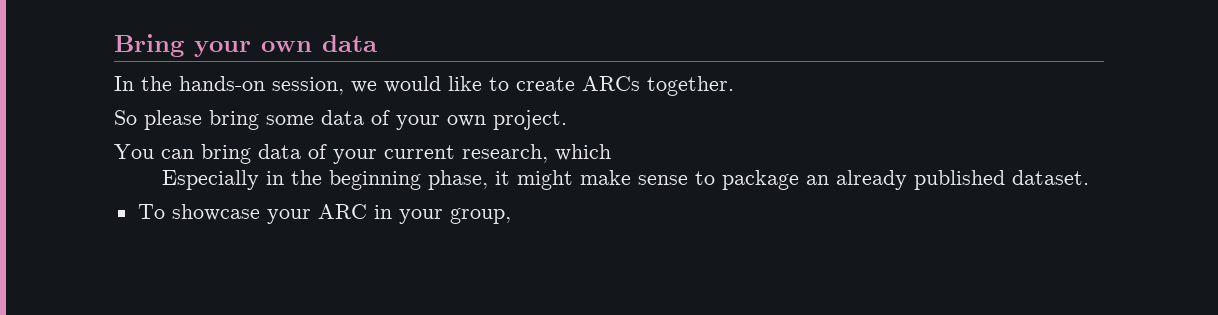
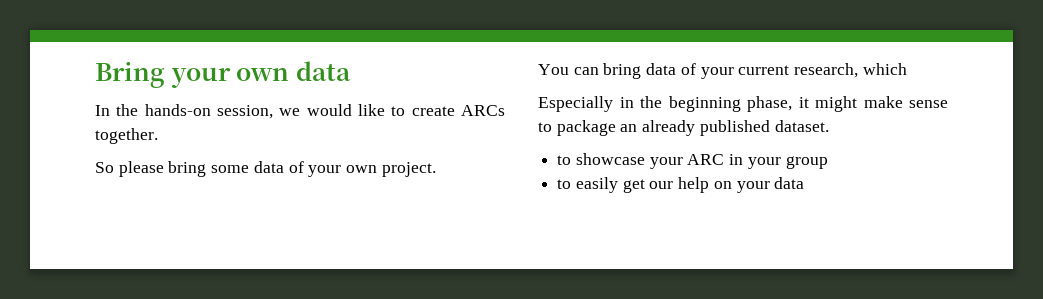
[137,204,165,219] To -> [557,155,572,165] to
[449,208,511,224] group, -> [785,156,828,169] [557,177,805,193] group // to easily get our help on your data

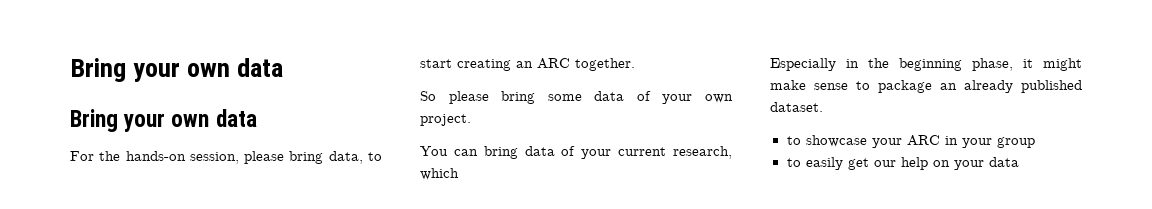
[95,61,351,88] [95,104,505,119] Bring your own data // In the hands-on session, we would like to create ARCs -> [70,58,284,82] [70,109,257,132] [70,151,382,164] [420,58,570,71] Bring your own data // Bring your own data // For the hands-on session, please bring data, to start creating an ARC

